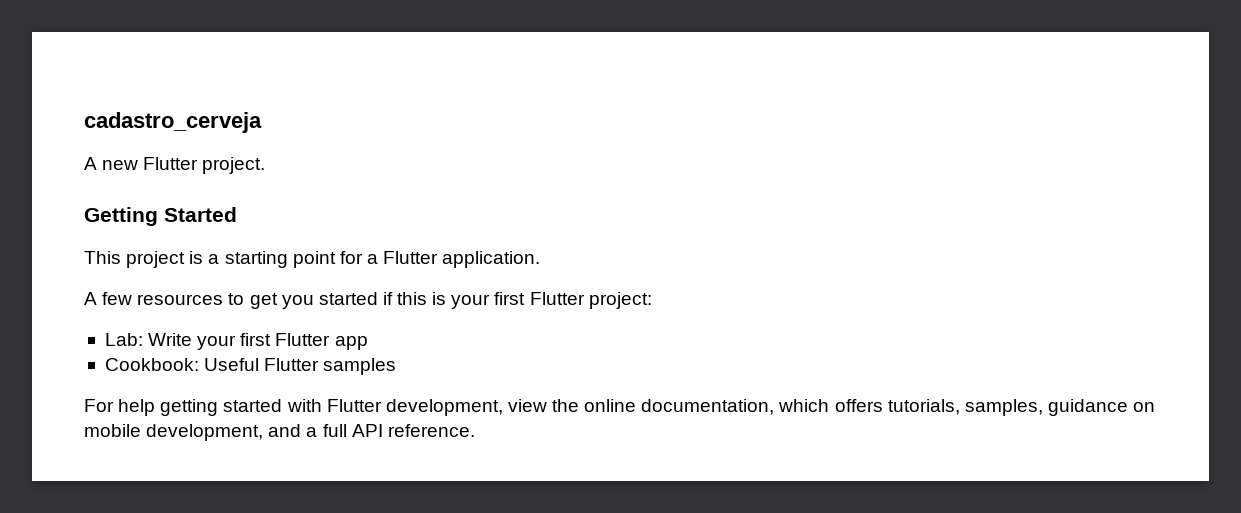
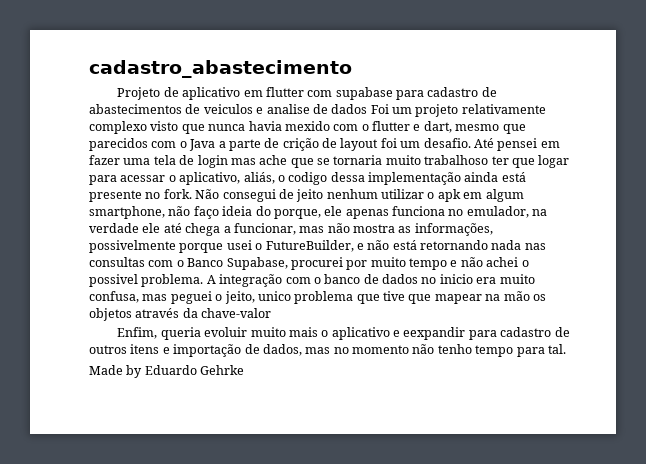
[84,112,262,133] [84,157,266,174] [84,207,237,226] [84,251,541,268] [84,292,652,309] [104,333,368,350] [104,358,397,375] [84,399,1156,416] [84,424,475,441] cadastro_cerveja // A new Flutter project. // Getting Started // This project is a starting point for a Flutter application. // A few resources to get you started if this is your first Flutter project: // Lab: Write your first Flutter app // Cookbook: Useful Flutter samples // For help getting started with Flutter development, view the online documentation, which offers tutorials, samples, guidance on mobile development, and a full API reference. -> [89,60,352,78] [117,87,497,100] [89,104,546,117] [89,121,526,134] [89,138,560,151] [89,155,570,168] [89,172,526,185] [89,189,524,202] [89,206,548,219] [89,223,493,236] [89,240,546,253] [89,257,529,270] [89,274,535,287] [89,291,546,304] [89,308,272,321] [117,327,570,340] [89,344,566,357] [89,365,245,378] cadastro_abastecimento // Projeto de aplicativo em flutter com supabase para cadastro de abastecimentos de veiculos e analise de dados Foi um projeto relativamente complexo visto que nunca havia mexido com o flutter e dart, mesmo que parecidos com o Java a parte de crição de layout foi um desafio. Até pensei em fazer uma tela de login mas ache que se tornaria muito trabalhoso ter que logar para acessar o aplicativo, aliás, o codigo dessa implementação ainda está presente no fork. Não consegui de jeito nenhum utilizar o apk em algum smartphone, não faço ideia do porque, ele apenas funciona no emulador, na verdade ele até chega a funcionar, mas não mostra as informações, possivelmente porque usei o FutureBuilder, e não está retornando nada nas consultas com o Banco Supabase, procurei por muito tempo e não achei o possivel problema. A integração com o banco de dados no inicio era muito confusa, mas peguei o jeito, unico problema que tive que mapear na mão os objetos através da chave-valor // Enfim, queria evoluir muito mais o aplicativo e eexpandir para cadastro de outros itens e importação de dados, mas no momento não tenho tempo para tal. // Made by Eduardo Gehrke

